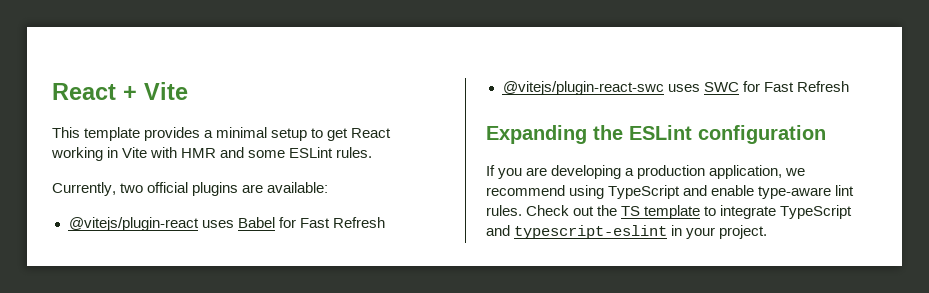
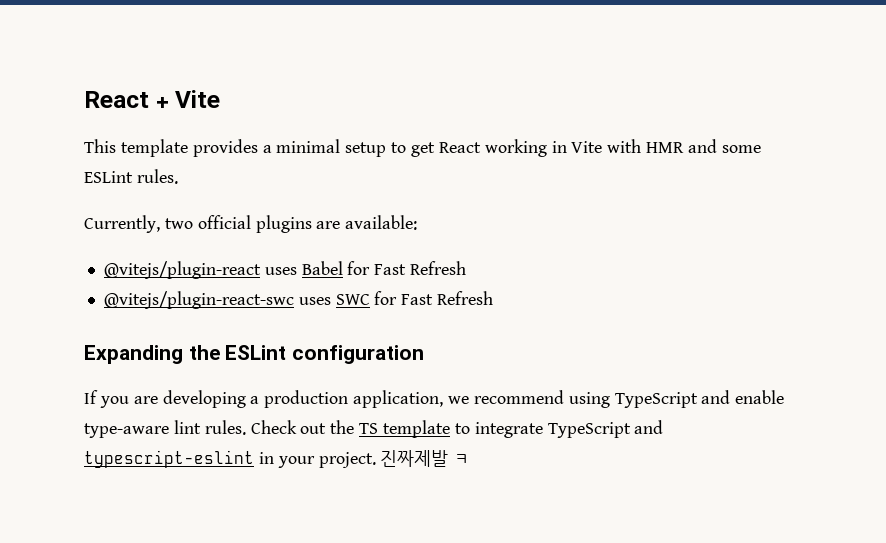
(768, 232) none -> [380,450,471,467] 진짜제발 ㅋ

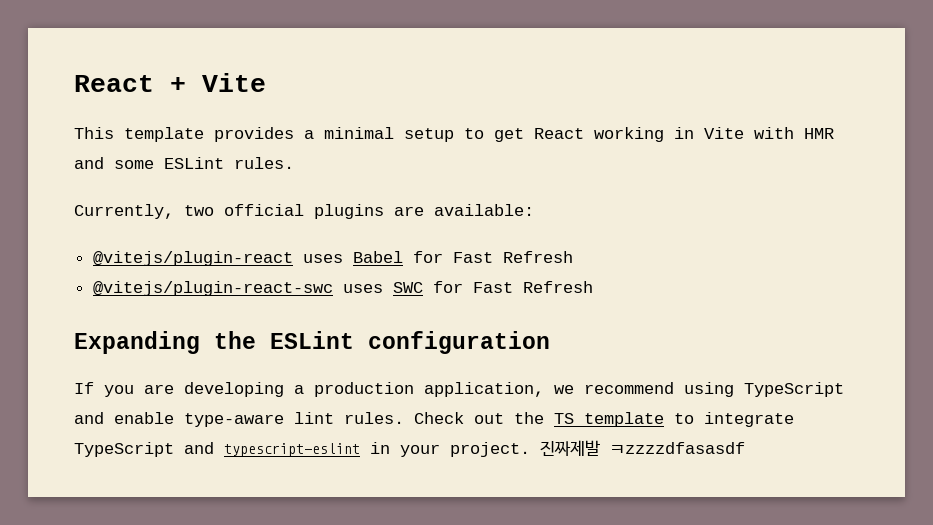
[453,454,471,464] ㅋ -> [610,442,745,454] ㅋzzzzdfasasdf

